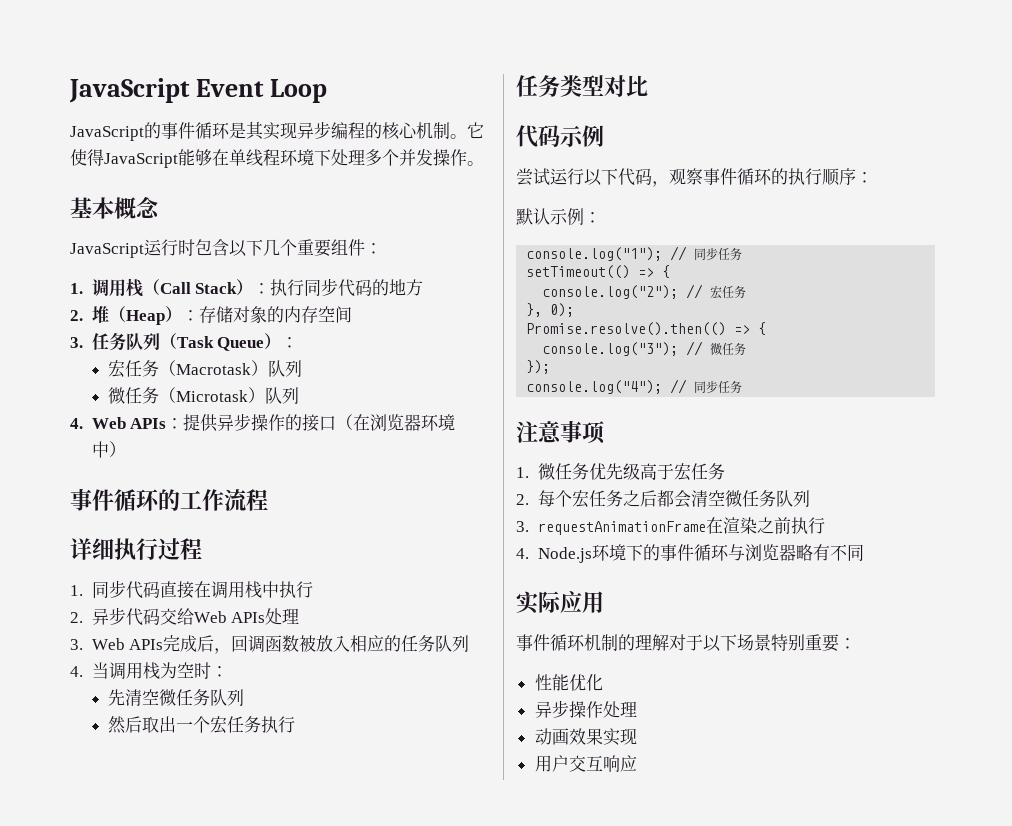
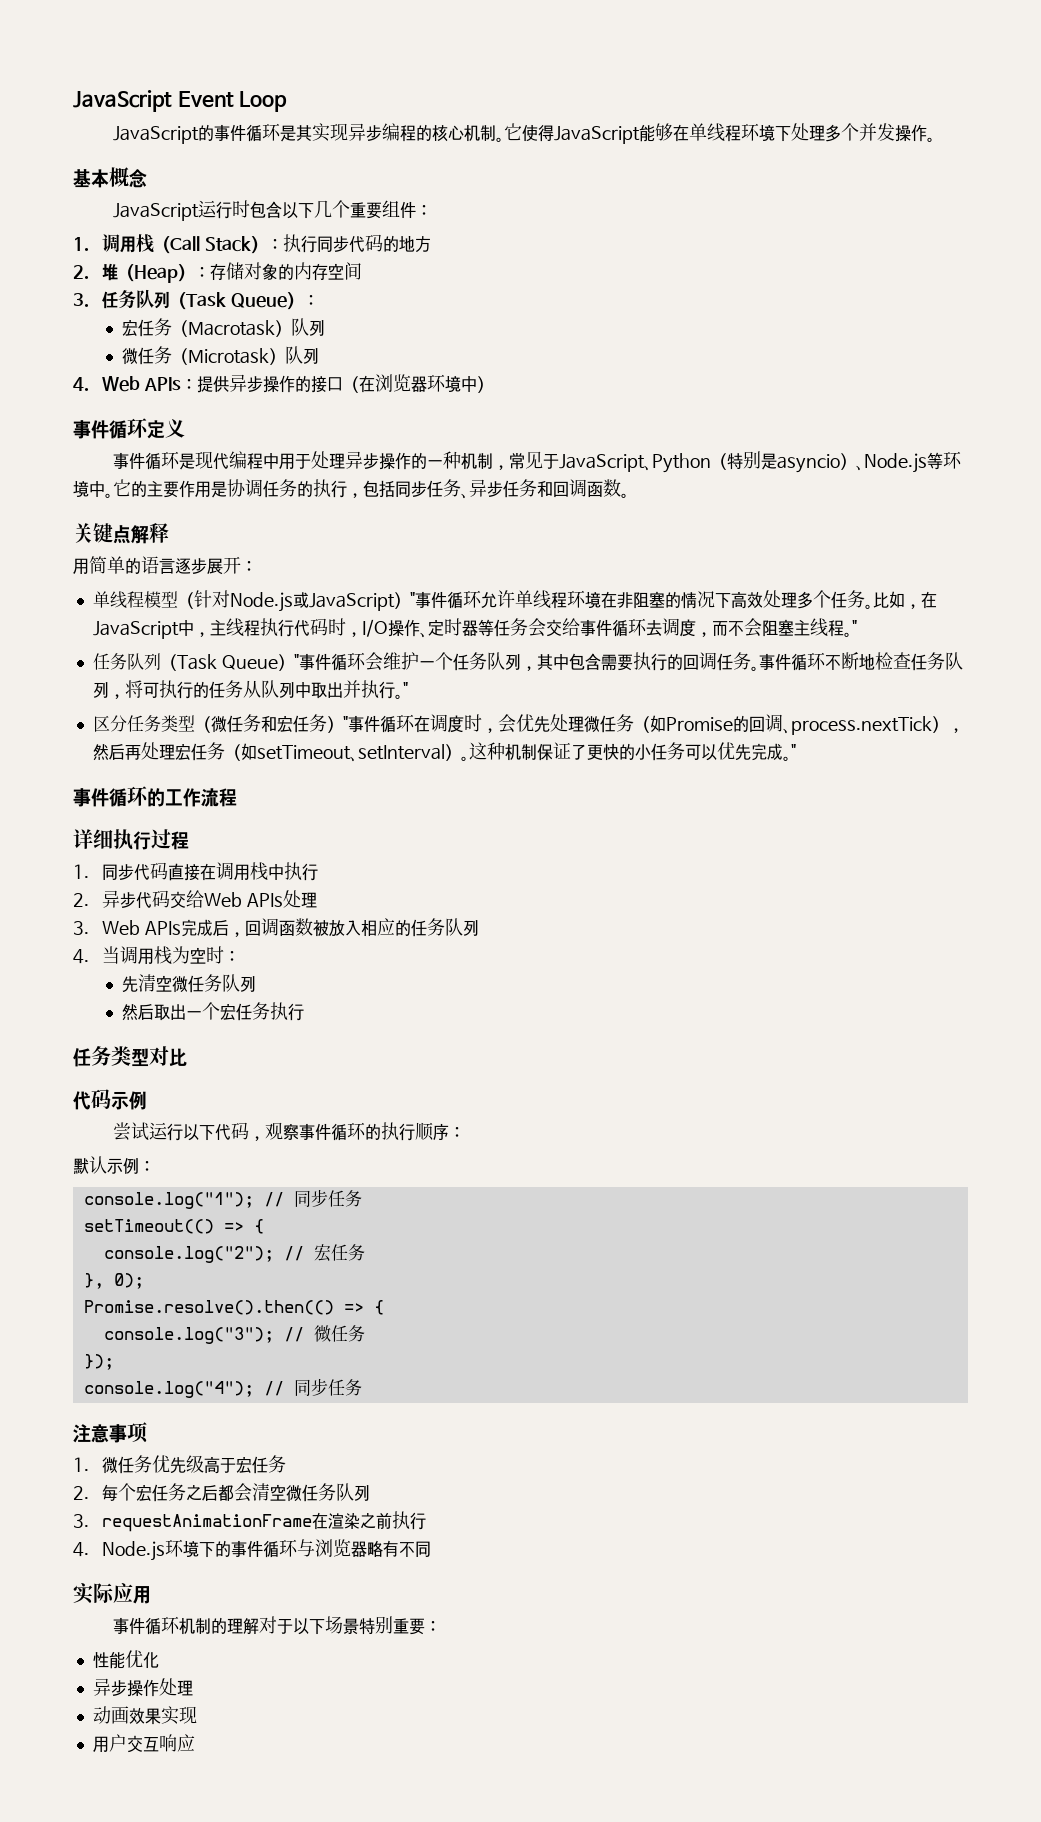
(126, 449) none -> [73,418,185,439] [113,451,963,473] [73,479,629,499] [73,523,169,544] [73,556,257,575] [92,590,937,612] [92,618,857,639] [92,652,963,671] [92,680,408,699] [92,714,964,735] [92,742,796,762] // 事件循环定义 // 事件循环是现代编程中用于处理异步操作的一种机制，常见于JavaScript、Python（特别是asyncio）、Node.js等环境中。它的主要作用是协调任务的执行，包括同步任务、异步任务和回调函数。 // 关键点解释 // 用简单的语言逐步展开： // 单线程模型（针对Node.js或JavaScript）"事件循环允许单线程环境在非阻塞的情况下高效处理多个任务。比如，在JavaScript中，主线程执行代码时，I/O操作、定时器等任务会交给事件循环去调度，而不会阻塞主线程。" // 任务队列（Task Queue）"事件循环会维护一个任务队列，其中包含需要执行的回调任务。事件循环不断地检查任务队列，将可执行的任务从队列中取出并执行。" // 区分任务类型（微任务和宏任务）"事件循环在调度时，会优先处理微任务（如Promise的回调、process.nextTick），然后再处理宏任务（如setTimeout、setInterval）。这种机制保证了更快的小任务可以优先完成。"

